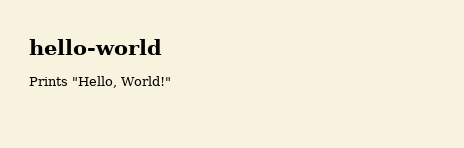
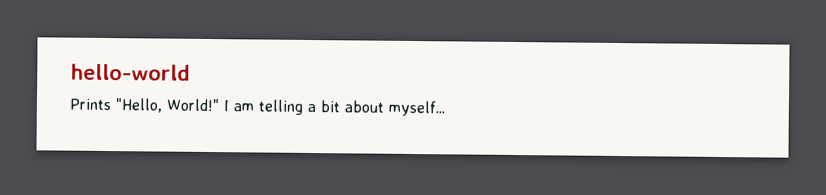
(171, 81) none -> [223,99,445,117] I am telling a bit about myself...

